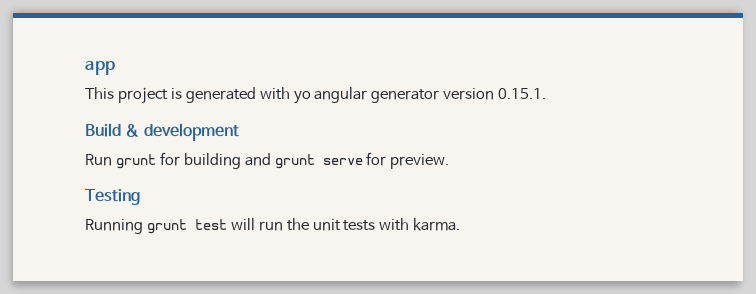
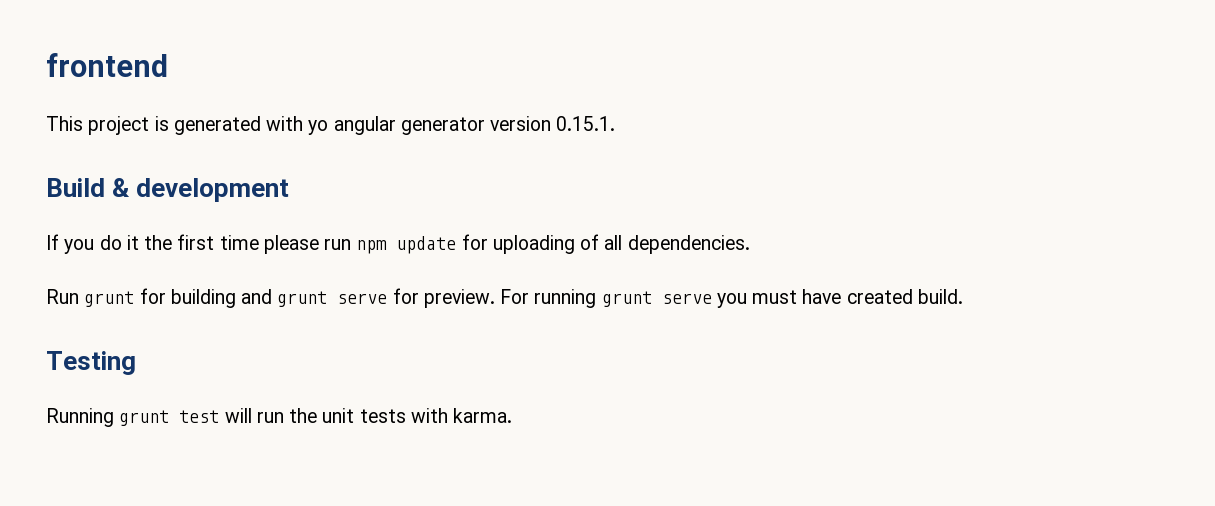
[85,60,115,75] app -> [46,53,168,77] frontend
(239, 132) none -> [46,234,750,254] // If you do it the first time please run npm update for uploading of all dependencies.
(450, 161) none -> [500,289,963,308] For running grunt serve you must have created build.

